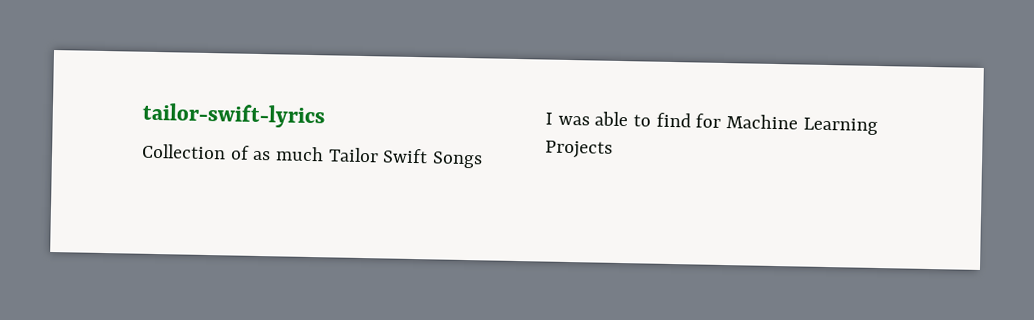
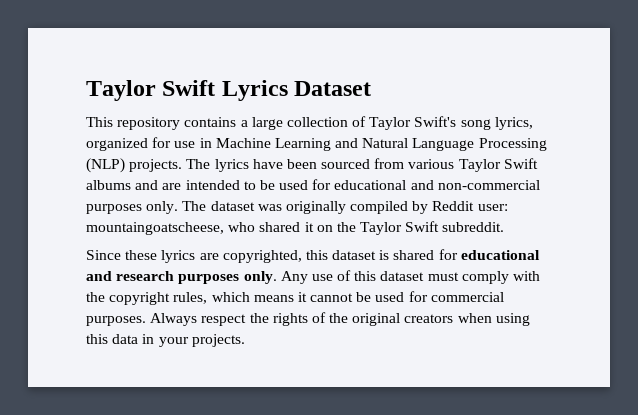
[142,102,326,129] [141,143,484,169] [545,111,878,135] [545,140,613,159] tailor-swift-lyrics // Collection of as much Tailor Swift Songs I was able to find for Machine Learning Projects -> [86,80,372,101] [86,116,533,130] [86,137,547,151] [86,158,538,173] [86,179,540,190] [86,201,508,214] [86,221,505,235] [86,249,540,263] [86,270,541,284] [86,291,504,305] [86,312,530,326] [86,334,245,347] Taylor Swift Lyrics Dataset // This repository contains a large collection of Taylor Swift's song lyrics, organized for use in Machine Learning and Natural Language Processing (NLP) projects. The lyrics have been sourced from various Taylor Swift albums and are intended to be used for educational and non-commercial purposes only. The dataset was originally compiled by Reddit user: mountaingoatscheese, who shared it on the Taylor Swift subreddit. // Since these lyrics are copyrighted, this dataset is shared for educational and research purposes only. Any use of this dataset must comply with the copyright rules, which means it cannot be used for commercial purposes. Always respect the rights of the original creators when using this data in your projects.

